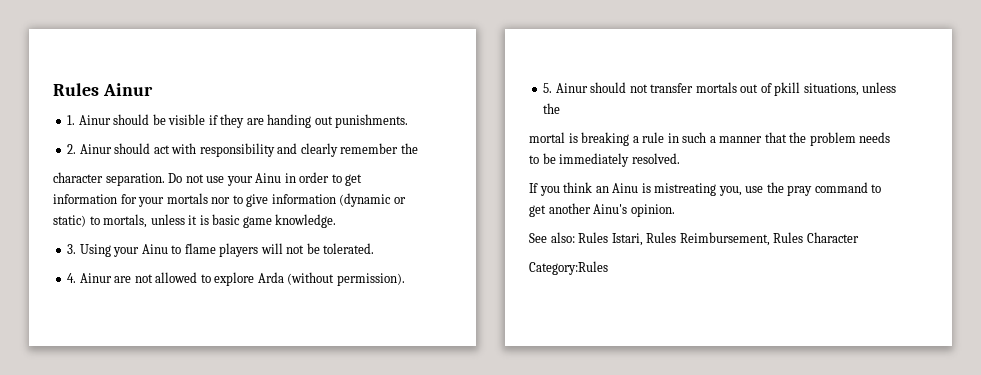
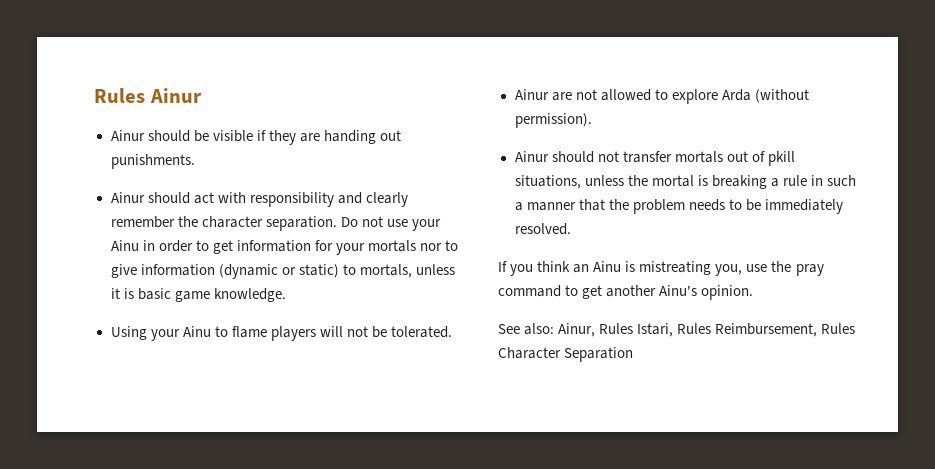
[67,115,76,125] 1. -> (202, 95) none
[67,144,77,154] 2. -> (195, 161) none
(418, 148) // -> (198, 221) none
[67,244,77,254] 3. -> (286, 295) none
[67,273,77,283] 4. -> (452, 332) none
[543,83,553,93] 5. -> (592, 120) none
(561, 108) // -> (648, 180) none
(575, 237) none -> [558,323,596,337] Ainur,
[529,261,608,275] // Category:Rules -> [564,347,634,362] Separation

